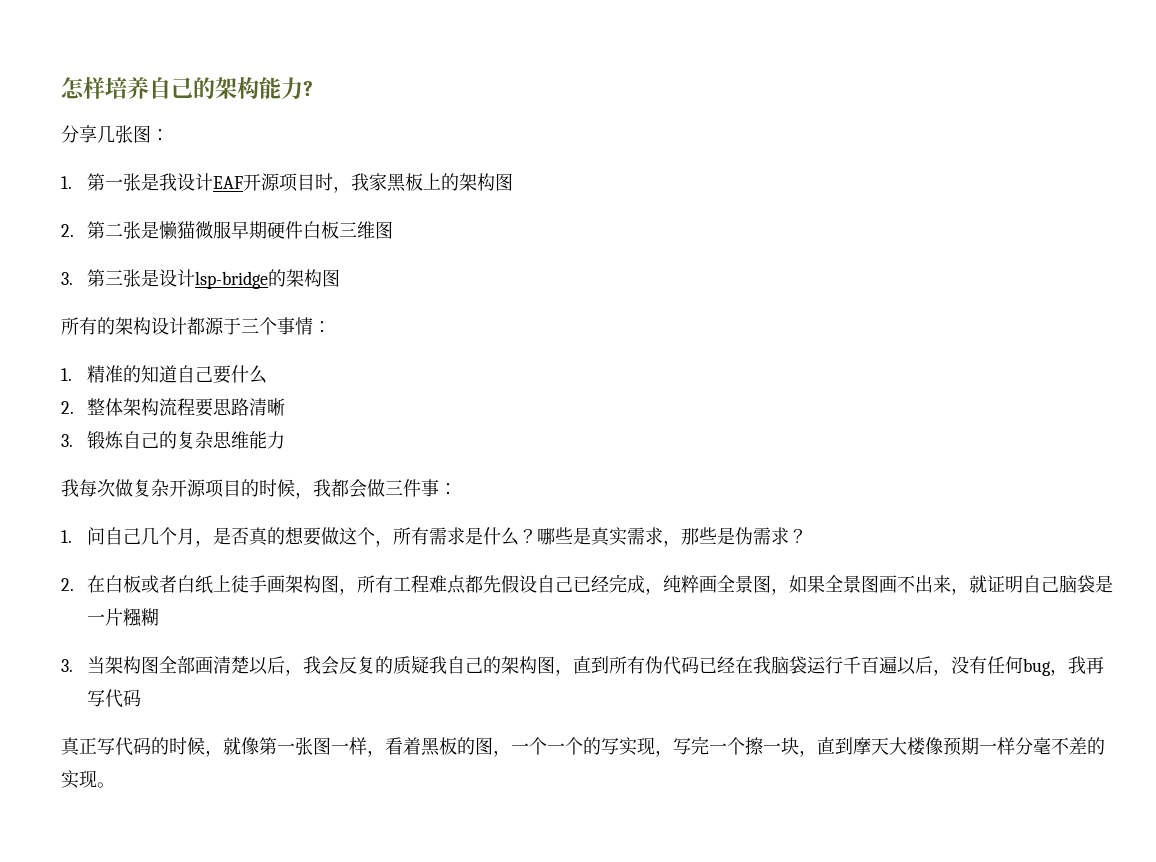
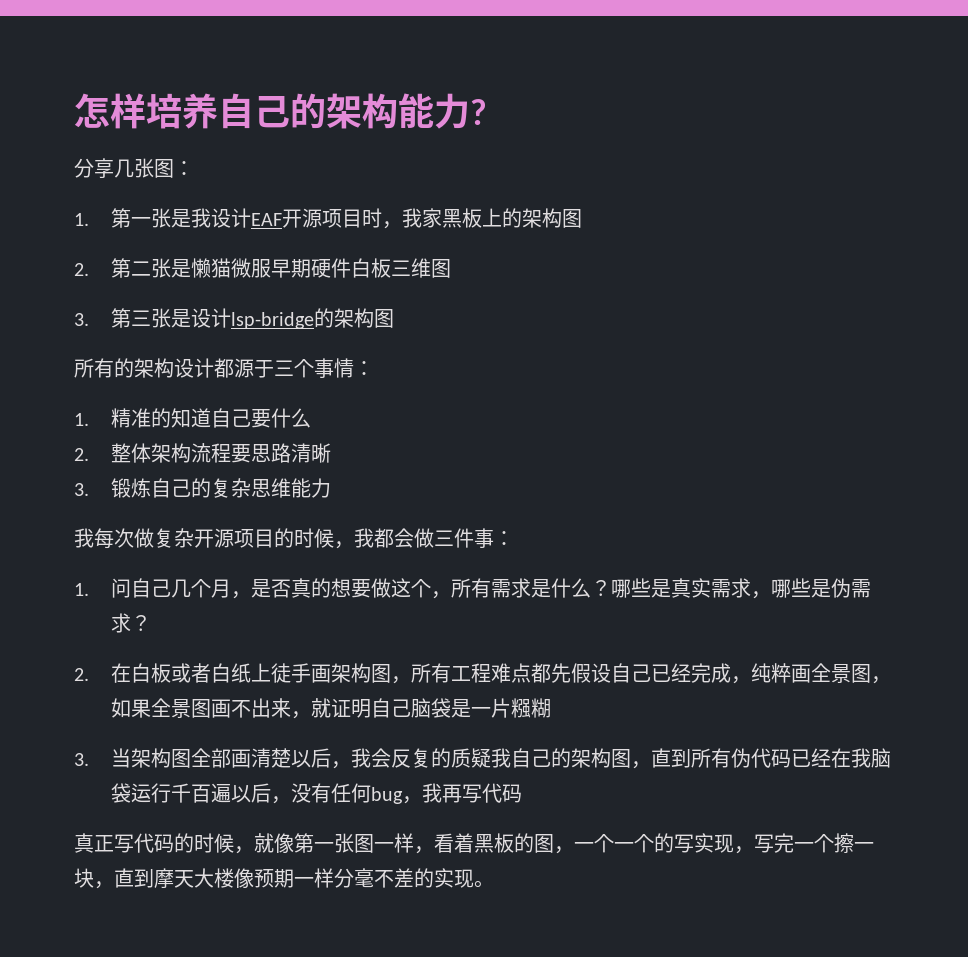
[680,528,699,545] 那 -> [771,579,792,598] 哪

